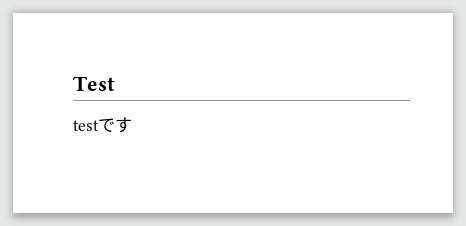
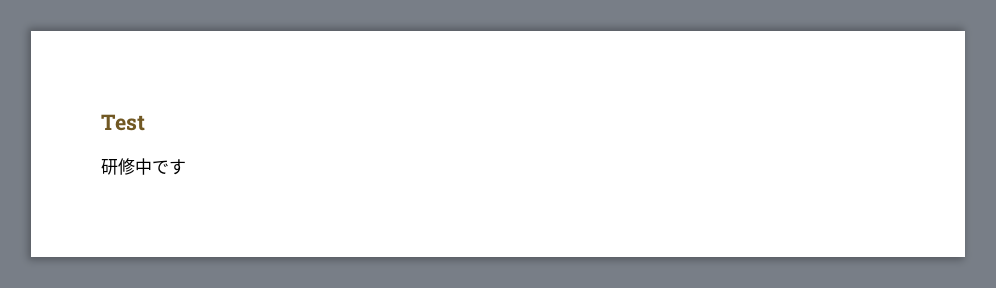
[73,120,99,131] test -> [101,158,152,175] 研修中

